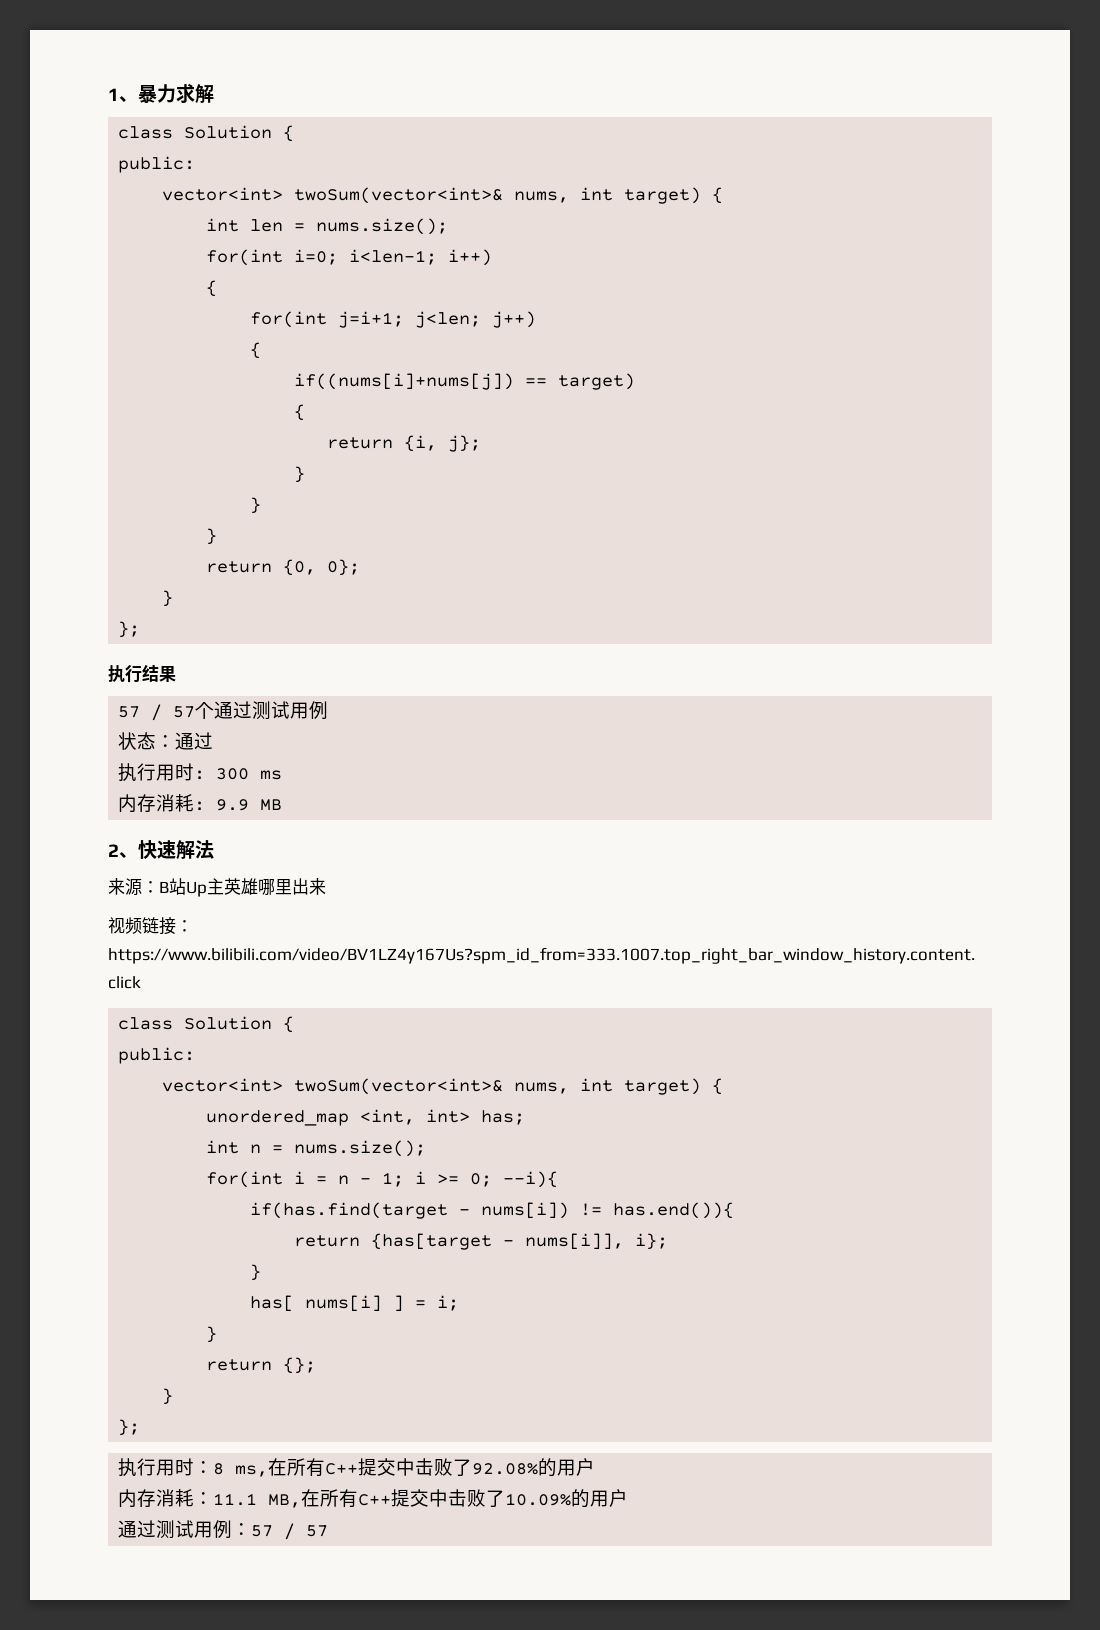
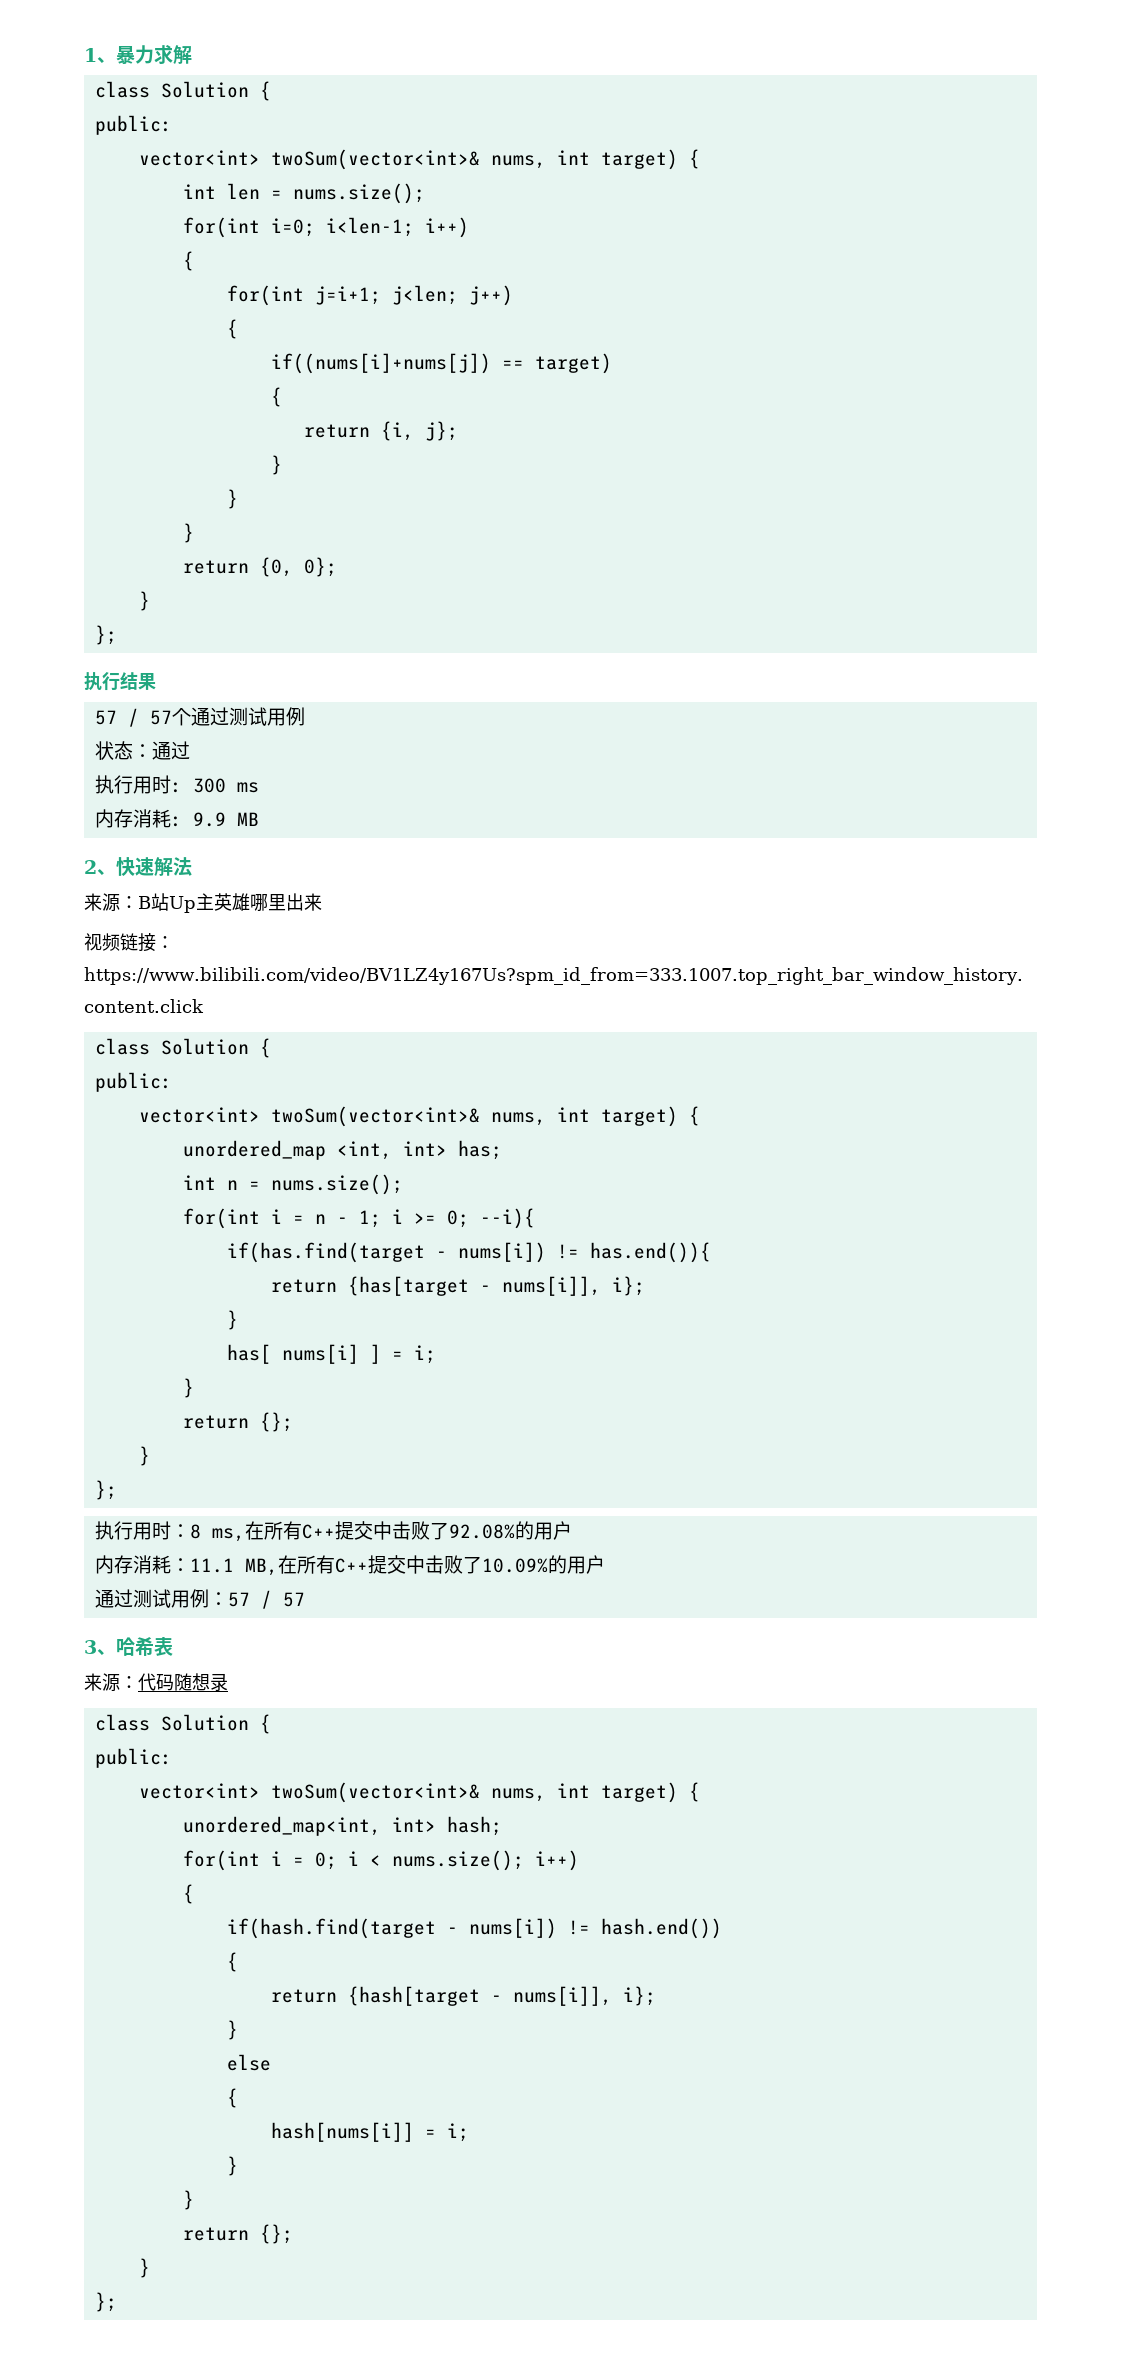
(329, 1531) none -> [84,1637,173,1656] [84,1673,228,1692] [94,1714,271,1734] [94,1748,172,1768] [138,1782,700,1803] [182,1816,502,1836] [182,1850,579,1871] [182,1884,194,1904] [226,1918,722,1939] [226,1952,238,1972] [270,1986,656,2006] [226,2020,238,2040] [226,2054,271,2071] [226,2088,238,2108] [270,2122,469,2142] [226,2156,238,2176] [182,2190,194,2210] [182,2224,293,2244] [138,2258,150,2278] [94,2292,117,2312] // 3、哈希表 // 来源：代码随想录 // class Solution { // public: // vector<int> twoSum(vector<int>& nums, int target) { // unordered_map<int, int> hash; // for(int i = 0; i < nums.size(); i++) // { // if(hash.find(target - nums[i]) != hash.end()) // { // return {hash[target - nums[i]], i}; // } // else // { // hash[nums[i]] = i; // } // } // return {}; // } // };

